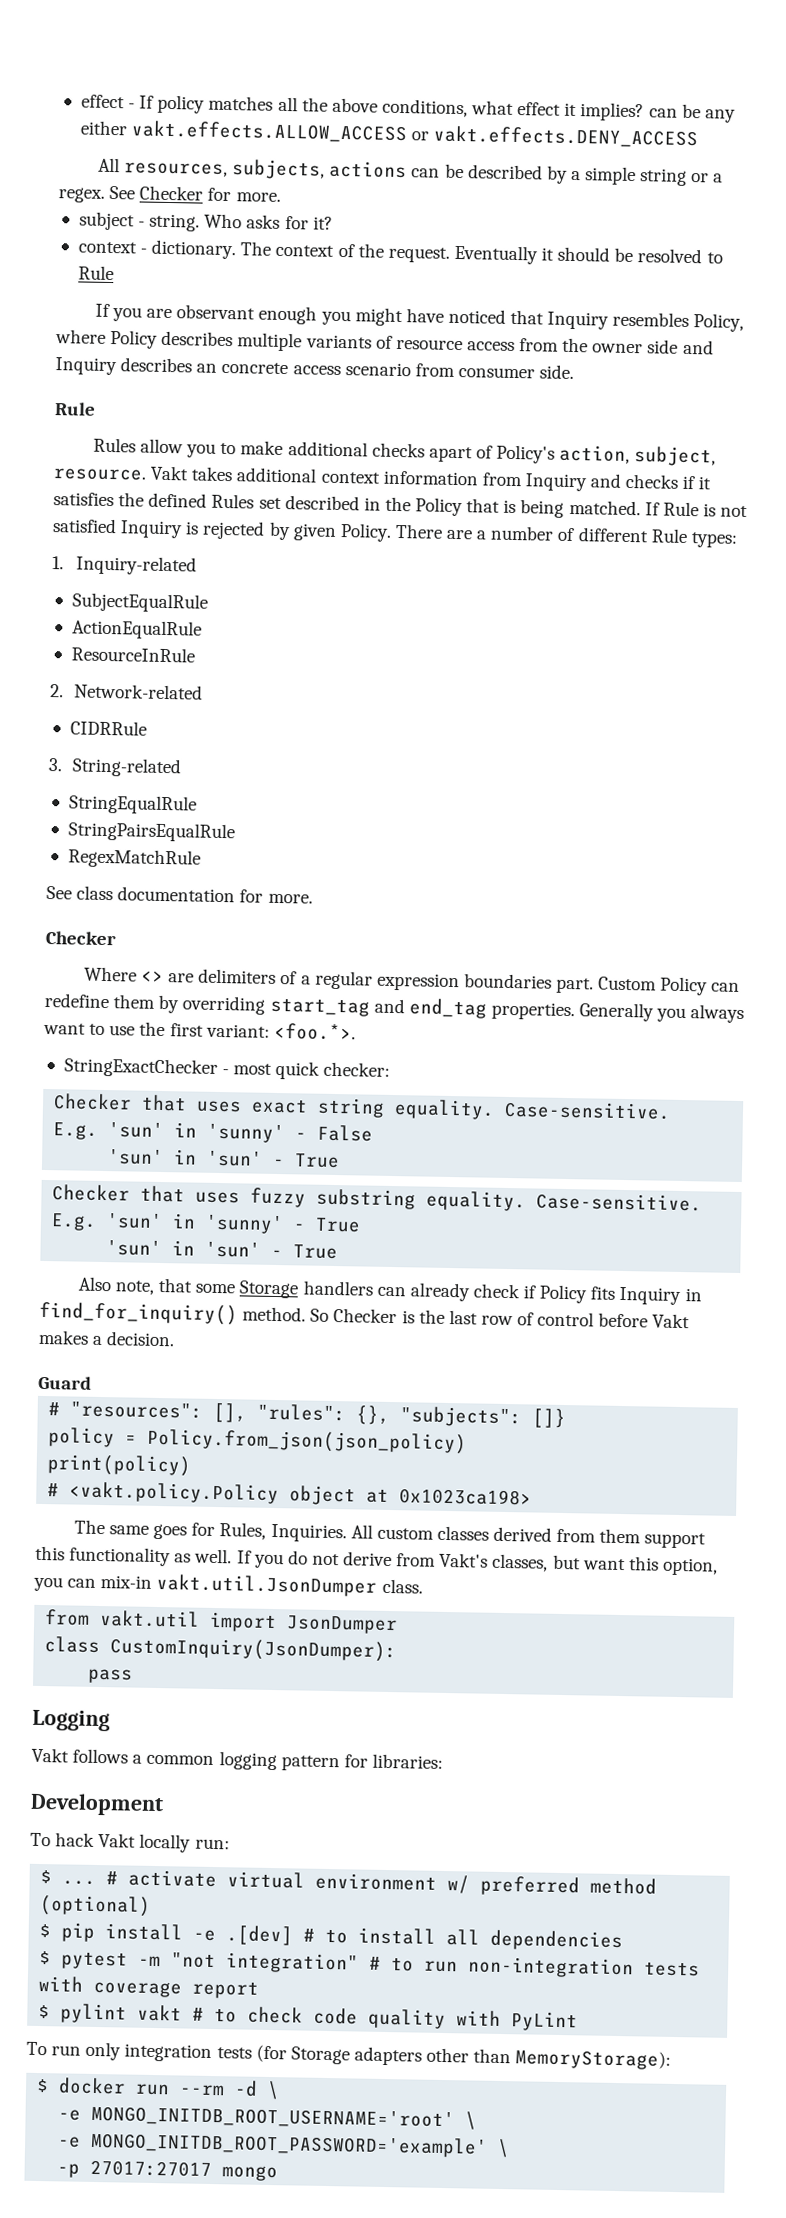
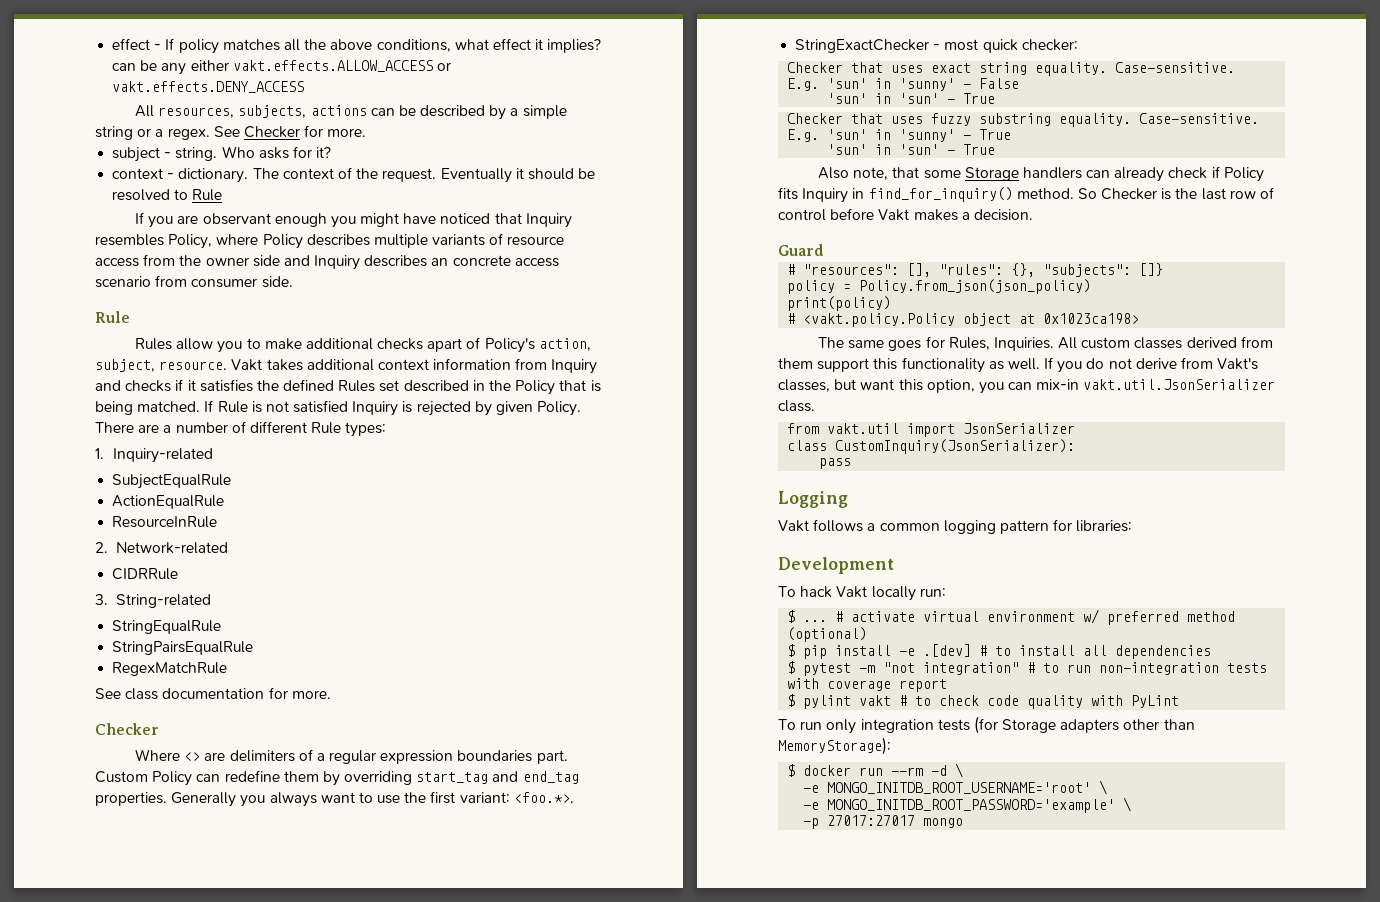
[156,1573,378,1597] vakt.util.JsonDumper -> [1083,379,1276,390] vakt.util.JsonSerializer
[286,1615,399,1635] [44,1636,398,1663] JsonDumper // class CustomInquiry(JsonDumper): -> [963,423,1076,434] [787,439,1076,454] JsonSerializer // class CustomInquiry(JsonSerializer):

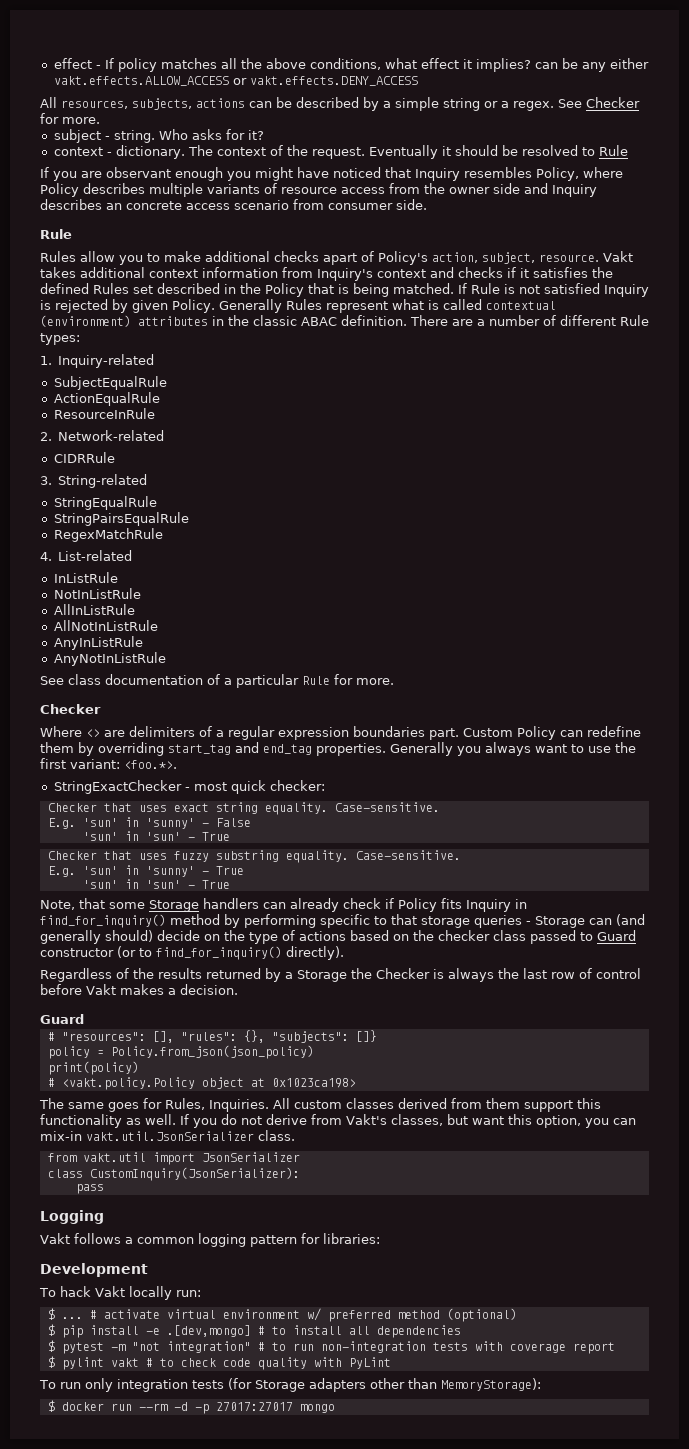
[551,359,598,374] Inquiry -> [317,268,426,281] Inquiry's context
(582, 408) none -> [218,299,556,313] [40,315,407,327] Generally Rules represent what is called contextual (environment) attributes in the classic ABAC definition.
(228, 669) none -> [40,550,133,561] [53,572,118,583] [53,588,141,599] [53,604,135,615] [53,620,158,631] [53,636,143,650] [53,652,166,666] // 4. List-related // InListRule // NotInListRule // AllInListRule // AllNotInListRule // AnyInListRule // AnyNotInListRule
(265, 693) none -> [207,674,330,688] of a particular Rule
[817,167,889,180] Also note, -> [40,900,75,910] Note,
[1016,188,1097,199] method. So -> [170,914,645,928] [40,930,636,944] [40,946,344,960] [40,968,372,982] method by performing specific to that storage queries - Storage can (and generally should) decide on the type of actions based on the checker class passed to Guard constructor (or to find_for_inquiry() directly). // Regardless of the results returned by a Storage the
(1172, 194) none -> [448,968,494,982] always
[923,644,972,657] .[dev] -> [166,1325,251,1337] .[dev,mongo]
[955,763,964,778] [803,780,1108,795] [803,797,1132,813] \ // -e MONGO_INITDB_ROOT_USERNAME='root' \ // -e MONGO_INITDB_ROOT_PASSWORD='example' \ // -> (188, 1406) none

